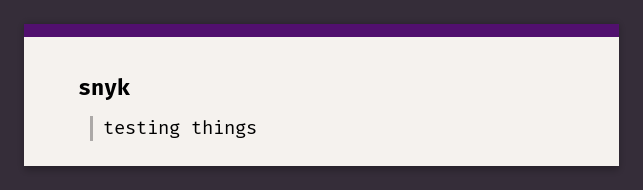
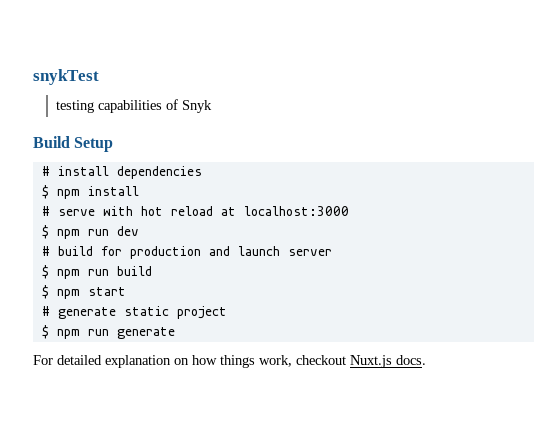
[78,78,130,100] snyk -> [33,69,99,85] snykTest
[190,120,257,138] things -> [97,99,212,113] [33,136,114,152] [41,166,202,179] [41,185,139,199] [41,206,349,216] [41,225,139,239] [41,246,332,259] [41,265,152,279] [41,285,126,299] [41,306,227,319] [41,325,175,339] [33,355,426,368] capabilities of Snyk // Build Setup // # install dependencies // $ npm install // # serve with hot reload at localhost:3000 // $ npm run dev // # build for production and launch server // $ npm run build // $ npm start // # generate static project // $ npm run generate // For detailed explanation on how things work, checkout Nuxt.js docs.

